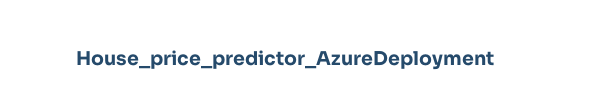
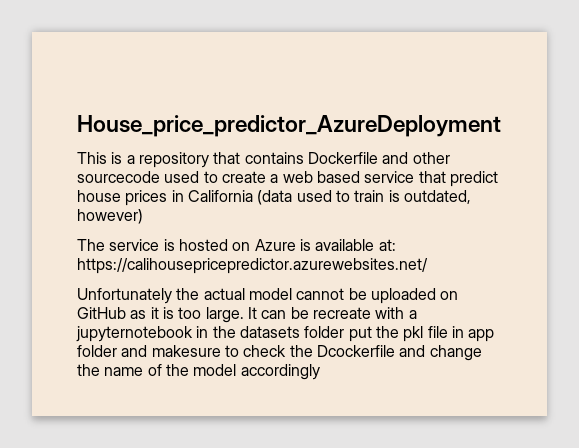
(494, 60) none -> [77,152,450,168] [77,171,498,187] [77,190,471,206] [77,209,143,224] [77,239,396,251] [77,258,428,274] [77,288,459,304] [77,307,417,323] [76,326,495,342] [77,345,482,361] [77,364,320,380] // This is a repository that contains Dockerfile and other sourcecode used to create a web based service that predict house prices in California (data used to train is outdated, however) // The service is hosted on Azure is available at: https://calihousepricepredictor.azurewebsites.net/ // Unfortunately the actual model cannot be uploaded on GitHub as it is too large. It can be recreate with a jupyternotebook in the datasets folder put the pkl file in app folder and makesure to check the Dcockerfile and change the name of the model accordingly

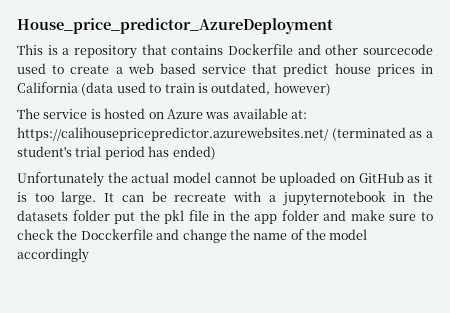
[299,239,311,251] is -> [205,112,230,119] was
(428, 266) none -> [331,127,434,141] [17,146,216,160] (terminated as a student's trial period has ended)
(464, 332) none -> [229,210,250,221] the
[151,345,221,357] makesure -> [350,210,417,221] make sure
[316,345,395,357] Dcockerfile -> [80,229,153,240] Docckerfile

